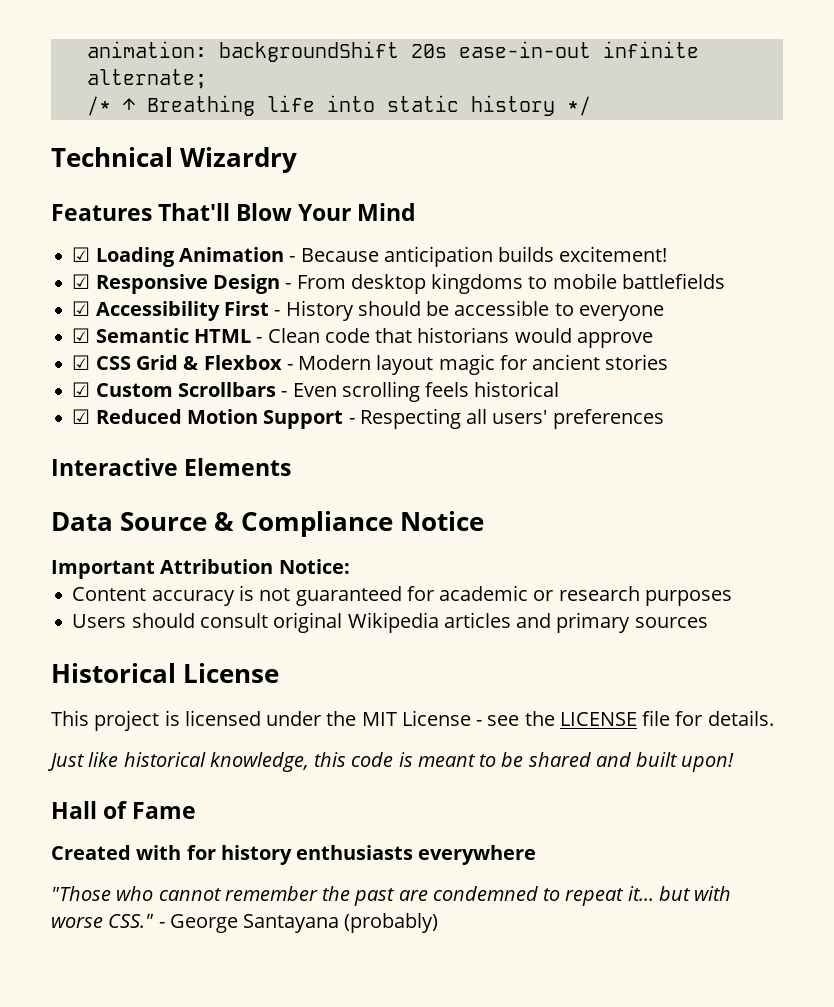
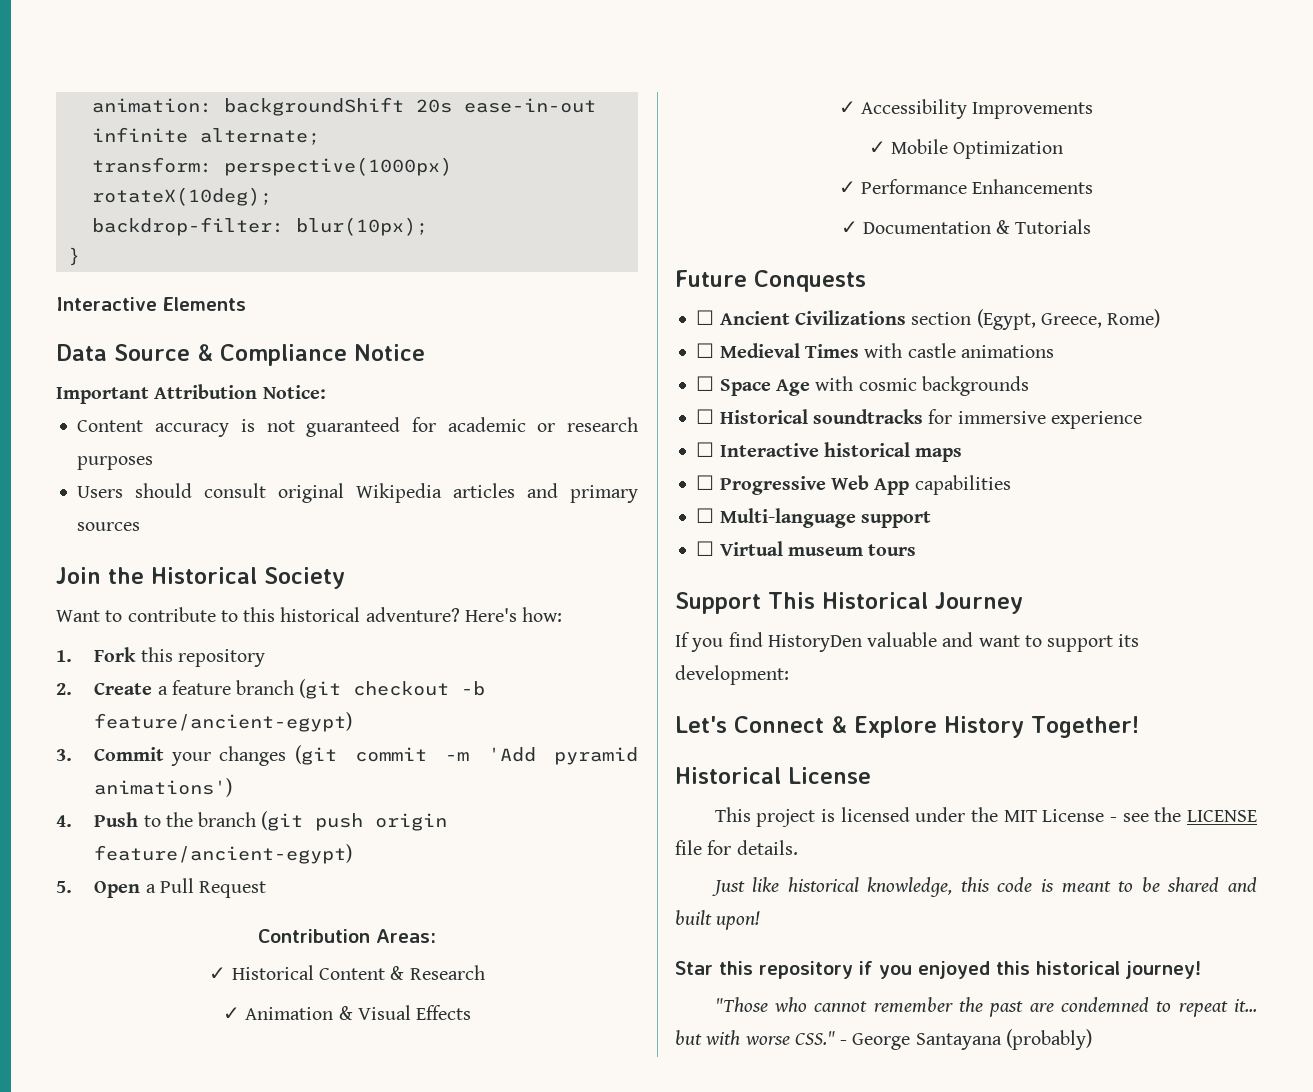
[86,95,591,116] [51,147,297,173] [51,203,417,221] [72,246,668,267] [72,273,725,294] [72,300,664,321] [72,327,653,348] [72,354,669,375] [72,381,560,402] [72,408,664,429] /* ↑ Breathing life into static history */ // Technical Wizardry // Features That'll Blow Your Mind // ☑ Loading Animation - Because anticipation builds excitement! // ☑ Responsive Design - From desktop kingdoms to mobile battlefields // ☑ Accessibility First - History should be accessible to everyone // ☑ Semantic HTML - Clean code that historians would approve // ☑ CSS Grid & Flexbox - Modern layout magic for ancient stories // ☑ Custom Scrollbars - Even scrolling feels historical // ☑ Reduced Motion Support - Respecting all users' preferences -> [91,157,452,176] [91,187,272,206] [91,217,428,236] [67,247,80,266] transform: perspective(1000px) rotateX(10deg); // backdrop-filter: blur(10px); // }
(708, 622) none -> [56,567,345,589] [56,607,563,622] [56,647,265,667] [56,679,486,699] [94,712,353,732] [56,745,638,766] [94,778,233,797] [56,811,448,831] [94,844,353,864] [56,878,267,898] [258,929,436,943] [209,965,485,980] [222,1005,472,1020] [838,99,1094,119] [868,139,1064,159] [838,179,1094,194] [840,219,1092,234] [675,270,866,292] [696,309,1161,330] [696,343,1054,358] [696,376,1029,396] [696,409,1142,429] [696,442,963,462] [696,475,1011,495] [696,508,931,528] [696,541,917,556] [675,592,1023,614] [675,632,1140,652] [675,665,789,685] [675,716,1139,738] // Join the Historical Society // Want to contribute to this historical adventure? Here's how: // 1. Fork this repository // 2. Create a feature branch (git checkout -b feature/ancient-egypt) // 3. Commit your changes (git commit -m 'Add pyramid animations') // 4. Push to the branch (git push origin feature/ancient-egypt) // 5. Open a Pull Request // Contribution Areas: // ✓ Historical Content & Research // ✓ Animation & Visual Effects // ✓ Accessibility Improvements // ✓ Mobile Optimization // ✓ Performance Enhancements // ✓ Documentation & Tutorials // Future Conquests // ☐ Ancient Civilizations section (Egypt, Greece, Rome) // ☐ Medieval Times with castle animations // ☐ Space Age with cosmic backgrounds // ☐ Historical soundtracks for immersive experience // ☐ Interactive historical maps // ☐ Progressive Web App capabilities // ☐ Multi-language support // ☐ Virtual museum tours // Support This Historical Journey // If you find HistoryDen valuable and want to support its development: // Let's Connect & Explore History Together!
[51,801,197,819] [51,845,537,865] Hall of Fame // Created with for history enthusiasts everywhere -> [675,961,1201,979] Star this repository if you enjoyed this historical journey!

